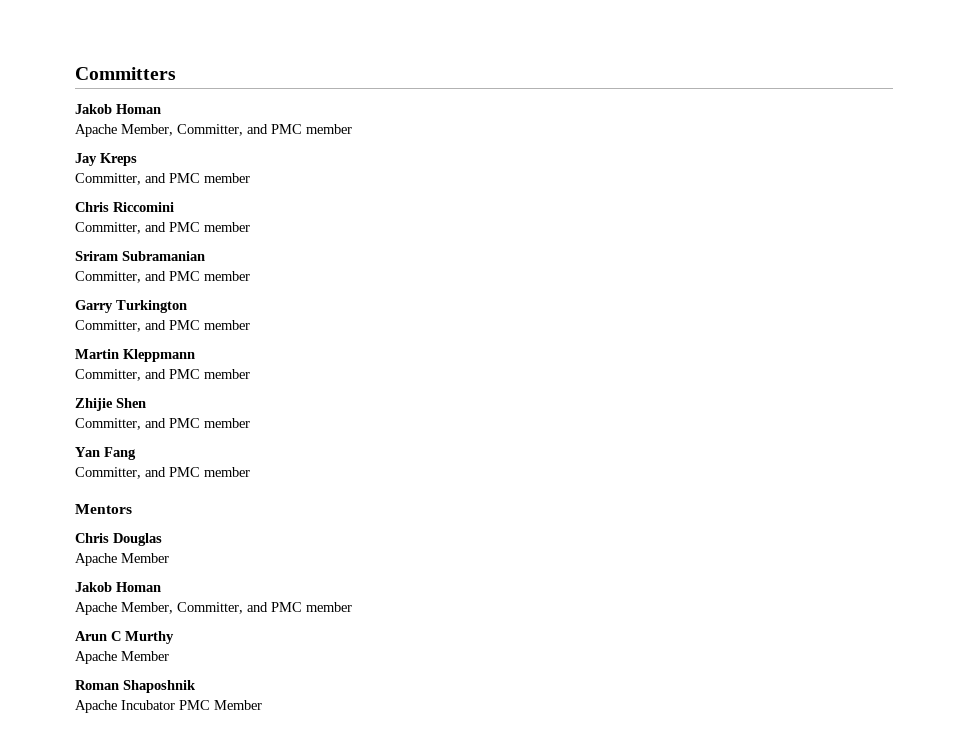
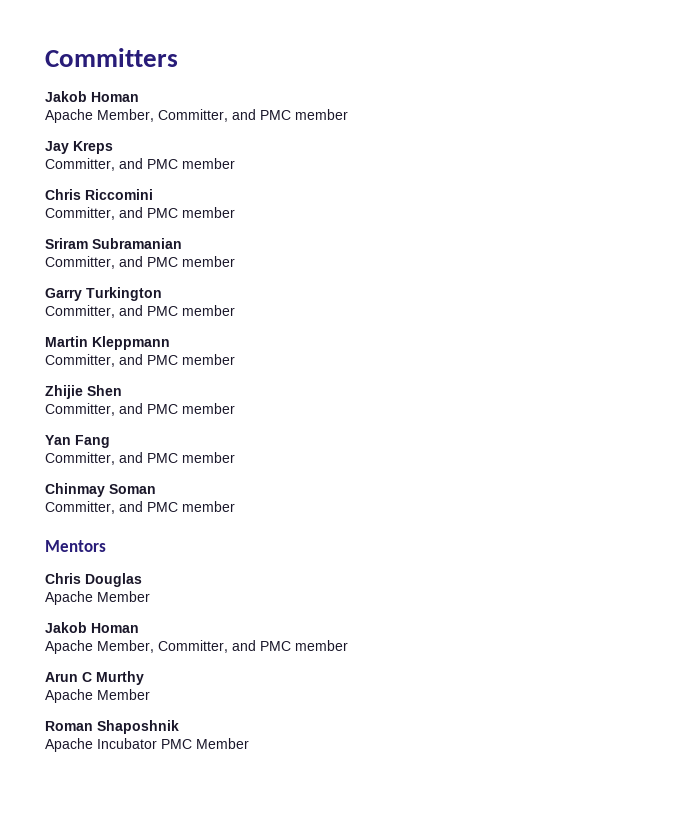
(250, 472) none -> [45,483,156,497] [45,501,235,514] // Chinmay Soman // Committer, and PMC member

